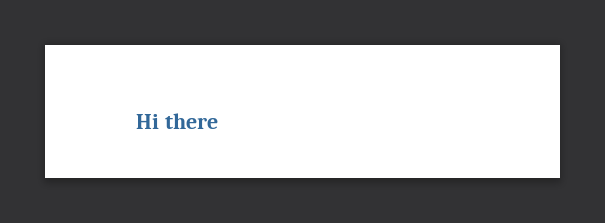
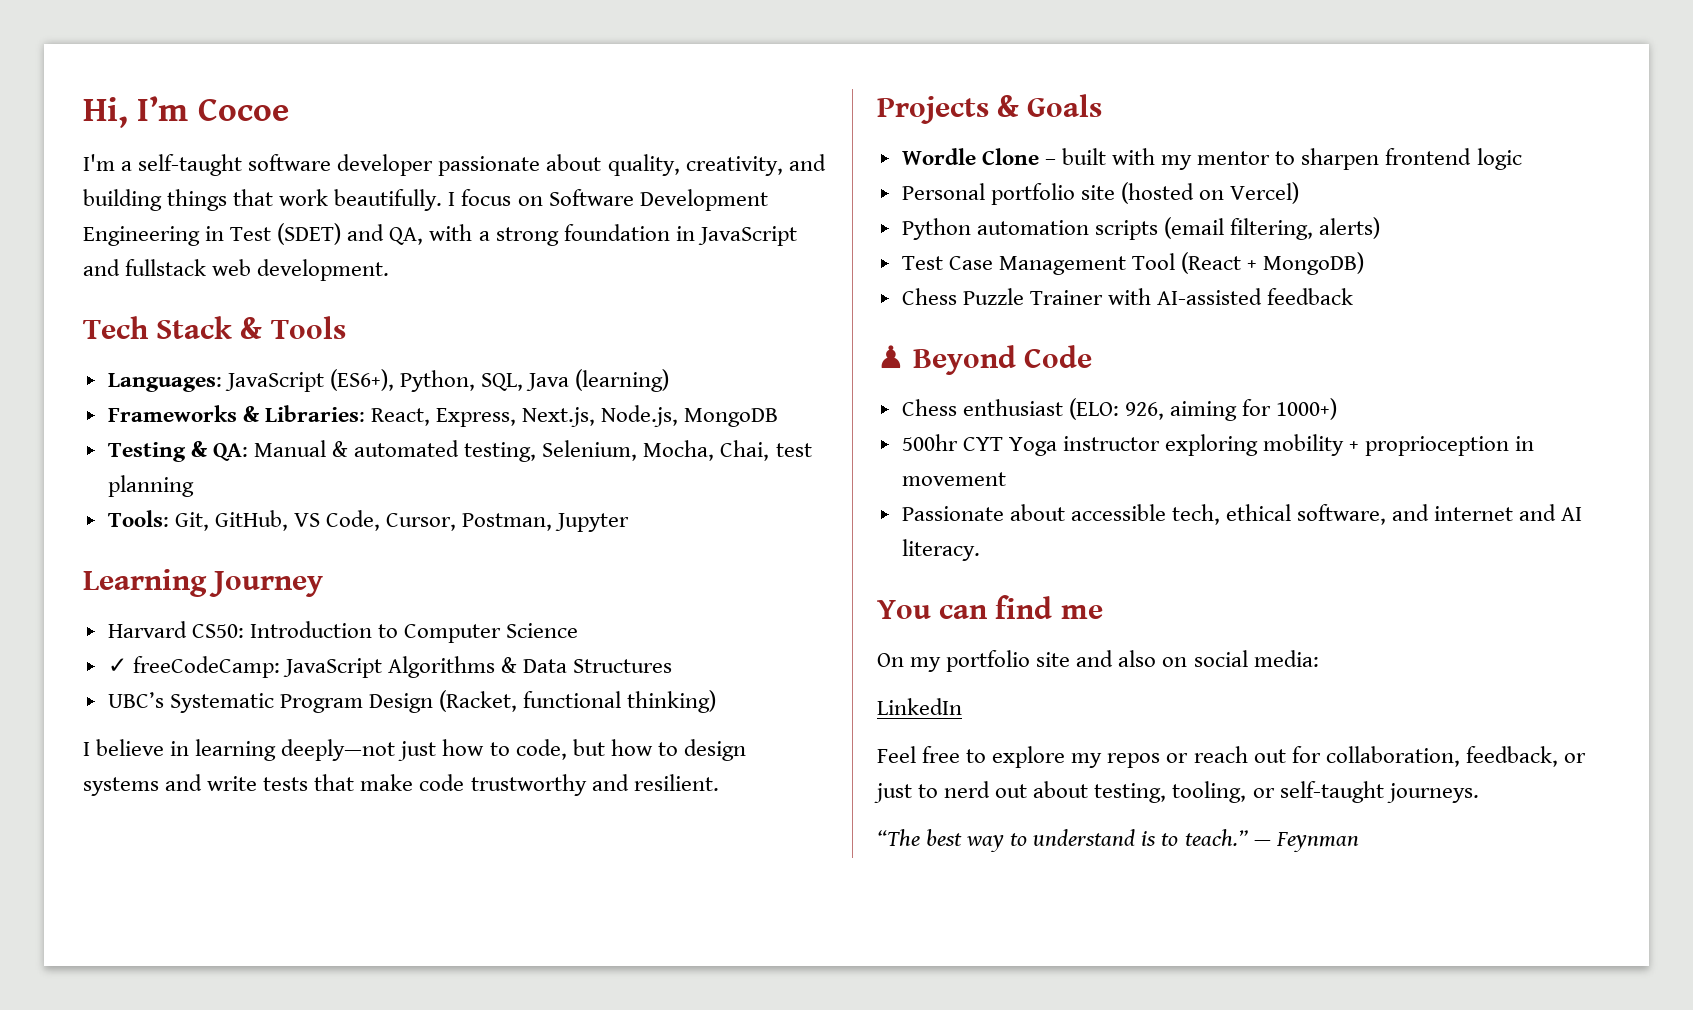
[136,113,218,129] Hi there -> [83,96,289,128] [83,154,826,176] [83,189,768,211] [83,223,797,246] [83,259,390,281] [83,316,346,339] [107,369,670,392] [107,405,779,427] [107,440,812,462] [107,475,194,497] [107,510,630,532] [83,569,324,597] [107,621,579,643] [107,656,673,678] [107,690,717,713] [83,739,746,761] [83,774,719,796] [877,94,1103,124] [901,148,1522,170] [901,182,1300,205] [901,217,1381,240] [901,252,1365,275] [901,288,1354,305] [877,345,1093,375] [901,398,1338,421] [901,434,1535,456] [901,472,1006,486] [901,504,1583,525] [901,539,980,561] [877,595,1103,619] [877,650,1319,672] [877,698,962,715] [877,746,1586,768] [874,781,1479,803] [877,829,1359,852] Hi, I’m Cocoe // I'm a self-taught software developer passionate about quality, creativity, and building things that work beautifully. I focus on Software Development Engineering in Test (SDET) and QA, with a strong foundation in JavaScript and fullstack web development. // Tech Stack & Tools // Languages: JavaScript (ES6+), Python, SQL, Java (learning) // Frameworks & Libraries: React, Express, Next.js, Node.js, MongoDB // Testing & QA: Manual & automated testing, Selenium, Mocha, Chai, test planning // Tools: Git, GitHub, VS Code, Cursor, Postman, Jupyter // Learning Journey // Harvard CS50: Introduction to Computer Science // ✓ freeCodeCamp: JavaScript Algorithms & Data Structures // UBC’s Systematic Program Design (Racket, functional thinking) // I believe in learning deeply—not just how to code, but how to design systems and write tests that make code trustworthy and resilient. // Projects & Goals // Wordle Clone – built with my mentor to sharpen frontend logic // Personal portfolio site (hosted on Vercel) // Python automation scripts (email filtering, alerts) // Test Case Management Tool (React + MongoDB) // Chess Puzzle Trainer with AI-assisted feedback // ♟ Beyond Code // Chess enthusiast (ELO: 926, aiming for 1000+) // 500hr CYT Yoga instructor exploring mobility + proprioception in movement // Passionate about accessible tech, ethical software, and internet and AI literacy. // You can find me // On my portfolio site and also on social media: // LinkedIn // Feel free to explore my repos or reach out for collaboration, feedback, or just to nerd out about testing, tooling, or self-taught journeys. // “The best way to understand is to teach.” — Feynman

